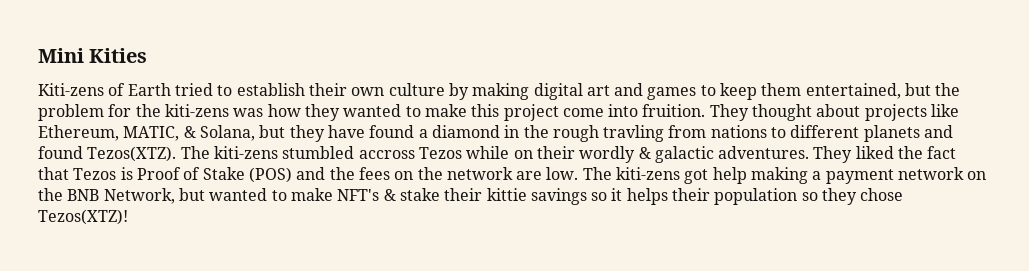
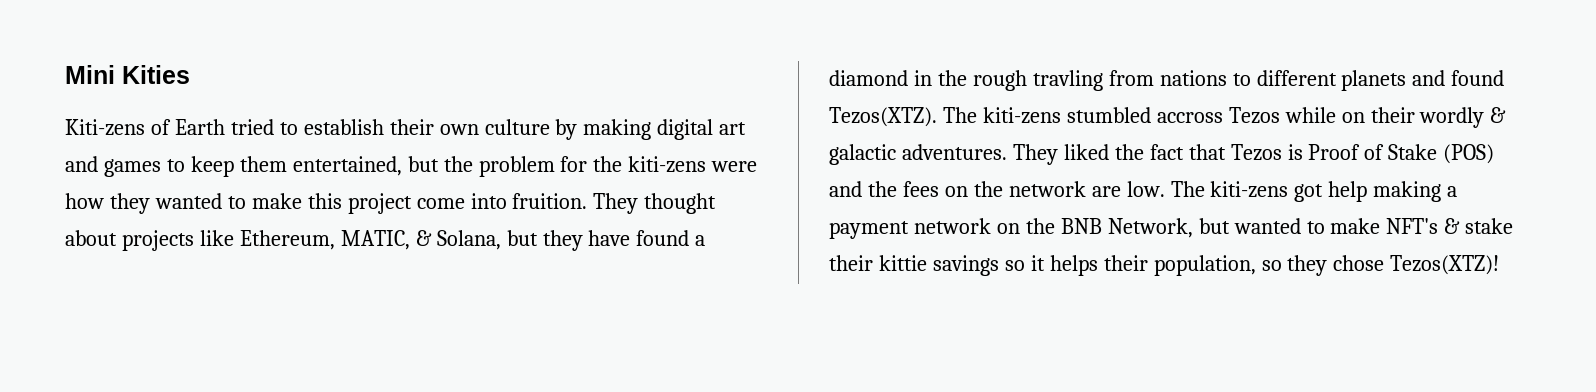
[233,108,264,117] was -> [711,161,758,172] were
[714,188,798,205] population -> [1153,255,1256,276] population,

